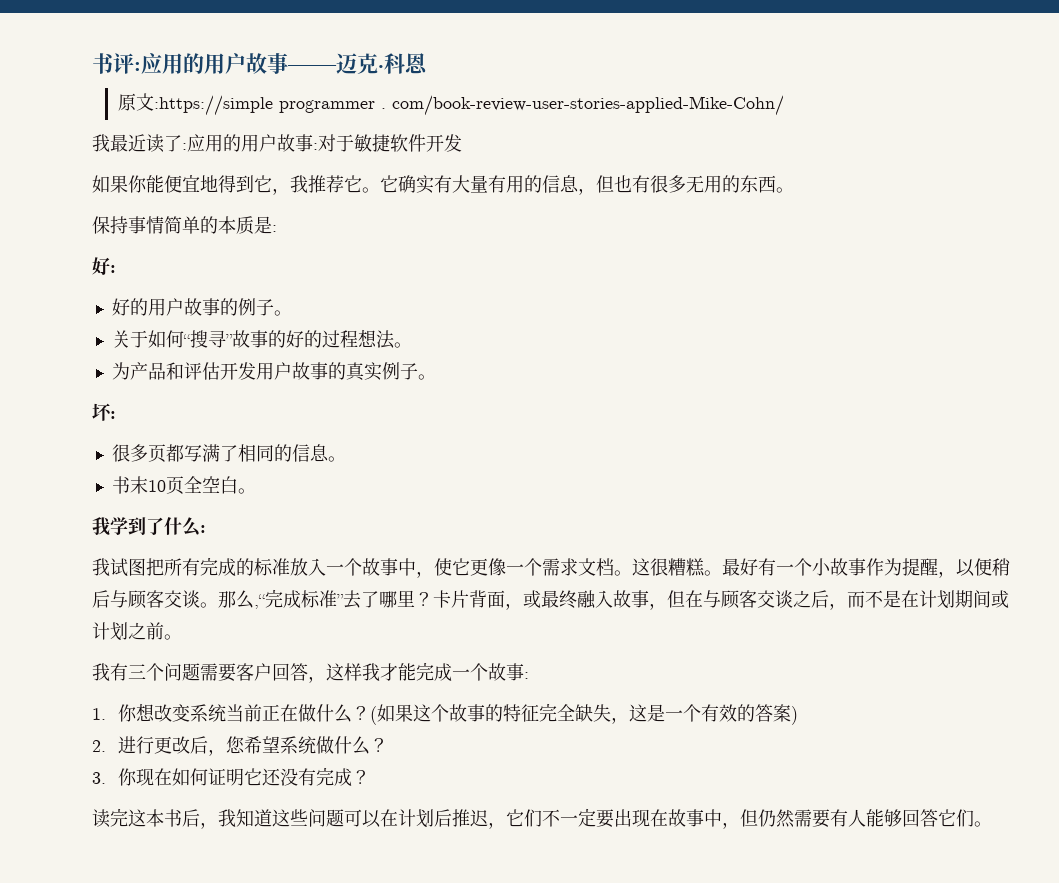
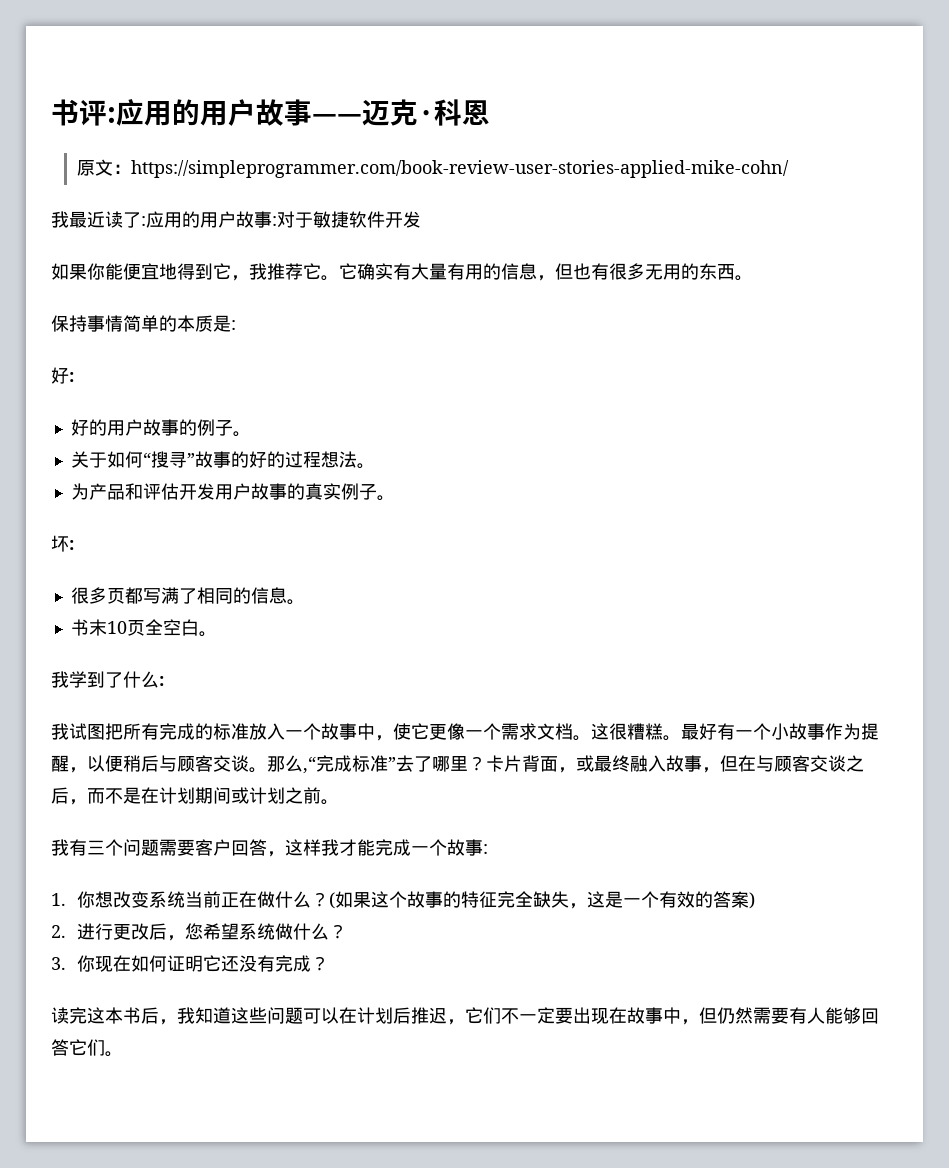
[153,95,784,116] :https://simple programmer . com/book-review-user-stories-applied-Mike-Cohn/ -> [112,160,789,178] ：https://simpleprogrammer.com/book-review-user-stories-applied-mike-cohn/

